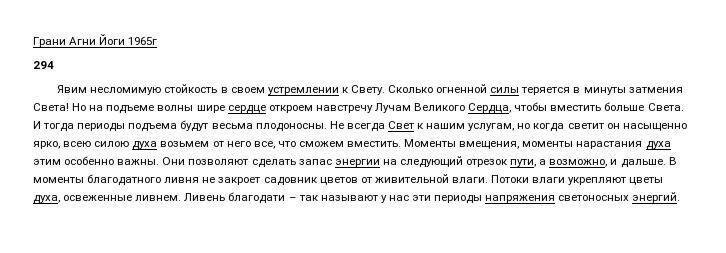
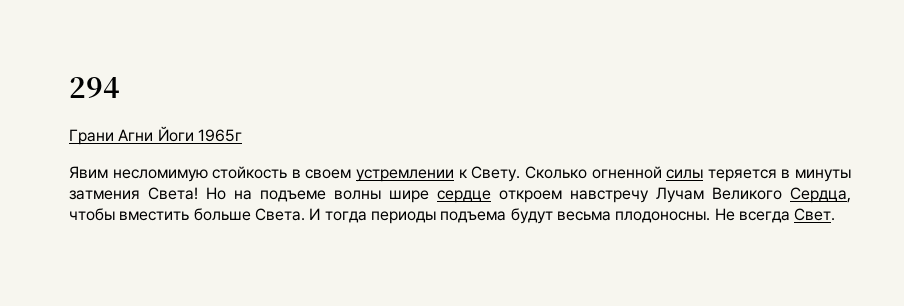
(33, 42) none -> [69,77,120,98] 294 //
[33,61,54,69] // 294 -> (242, 135) none
[387,121,687,132] [33,139,671,150] [33,156,677,168] [33,174,664,186] [33,192,681,204] Свет к нашим услугам, но когда светит он насыщенно ярко, всею силою духа возьмем от него все, что сможем вместить. Моменты вмещения, моменты нарастания духа этим особенно важны. Они позволяют сделать запас энергии на следующий отрезок пути, а возможно, и дальше. В моменты благодатного ливня не закроет садовник цветов от живительной влаги. Потоки влаги укрепляют цветы духа, освеженные ливнем. Ливень благодати – так называют у нас эти периоды напряжения светоносных энергий. -> [794,208,836,221] Свет.

